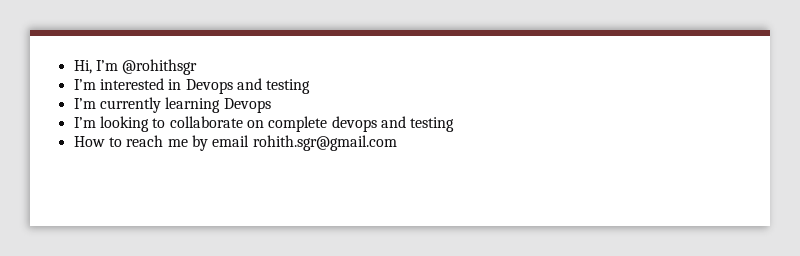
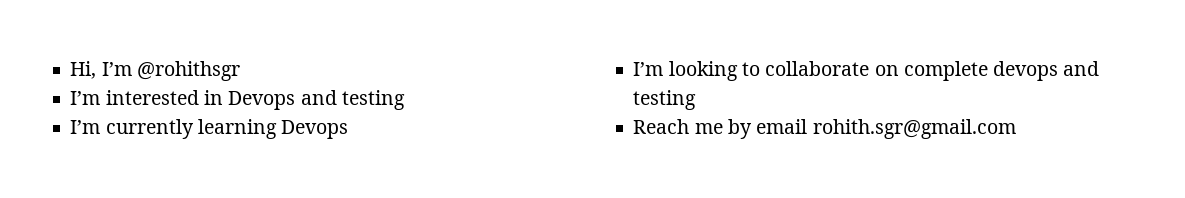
[73,135,164,147] How to reach -> [633,119,690,134] Reach

